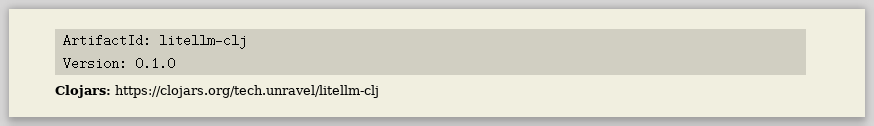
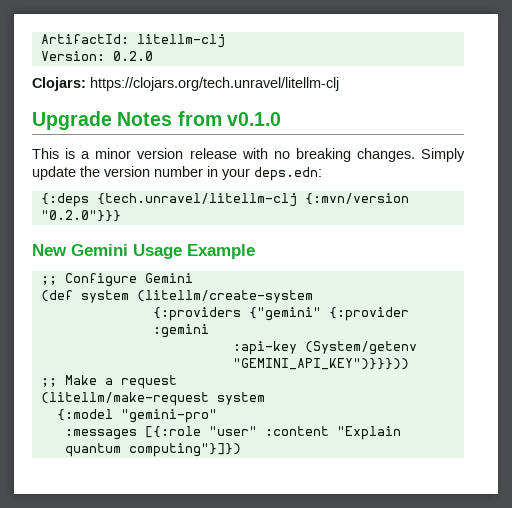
[134,57,175,70] 0.1.0 -> [112,51,153,61] 0.2.0
(379, 91) none -> [32,111,281,130] [32,148,466,162] [32,166,322,181] [40,193,409,207] [40,210,121,222] [32,244,255,259] [40,273,193,287] [40,290,313,303] [152,307,409,321] [152,324,209,338] [232,341,417,355] [232,358,409,370] [40,375,177,389] [40,392,265,406] [56,409,217,423] [64,426,401,440] [64,443,241,457] // Upgrade Notes from v0.1.0 // This is a minor version release with no breaking changes. Simply update the version number in your deps.edn: // {:deps {tech.unravel/litellm-clj {:mvn/version "0.2.0"}}} // New Gemini Usage Example // ;; Configure Gemini // (def system (litellm/create-system // {:providers {"gemini" {:provider :gemini // :api-key (System/getenv "GEMINI_API_KEY")}}})) // ;; Make a request // (litellm/make-request system // {:model "gemini-pro" // :messages [{:role "user" :content "Explain quantum computing"}]})

